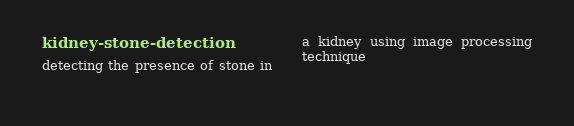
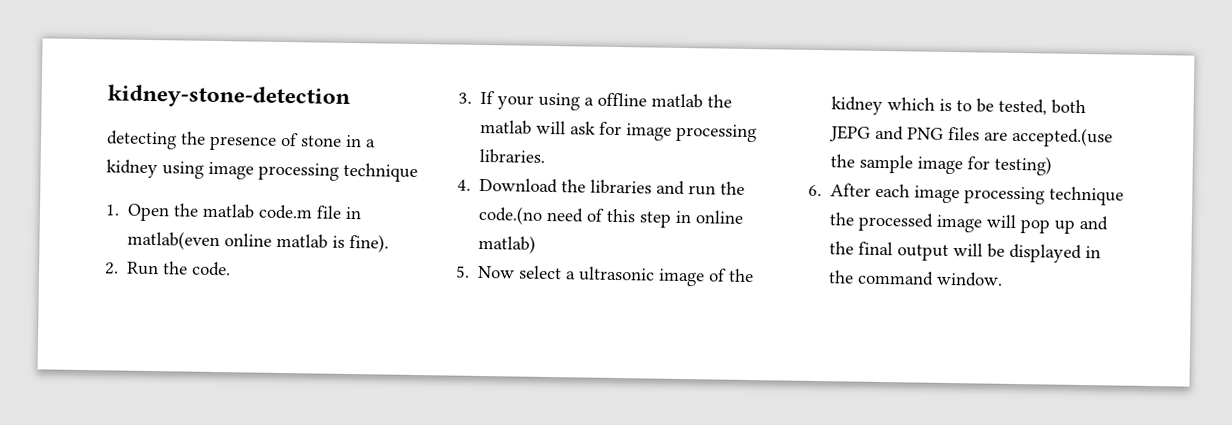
(366, 57) none -> [105,203,363,222] [127,230,390,253] [105,261,232,277] [458,90,733,111] [480,119,758,143] [479,148,546,164] [457,177,746,196] [478,205,745,228] [478,234,537,254] [456,265,755,287] [831,96,1087,116] [829,125,1114,148] [830,154,1053,176] [808,183,1125,206] [829,212,1109,234] [829,241,1102,264] [828,270,1004,287] // 1. Open the matlab code.m file in matlab(even online matlab is fine). // 2. Run the code. // 3. If your using a offline matlab the matlab will ask for image processing libraries. // 4. Download the libraries and run the code.(no need of this step in online matlab) // 5. Now select a ultrasonic image of the kidney which is to be tested, both JEPG and PNG files are accepted.(use the sample image for testing) // 6. After each image processing technique the processed image will pop up and the final output will be displayed in the command window.

